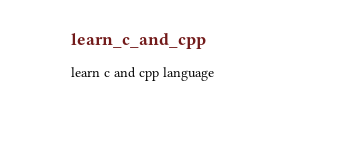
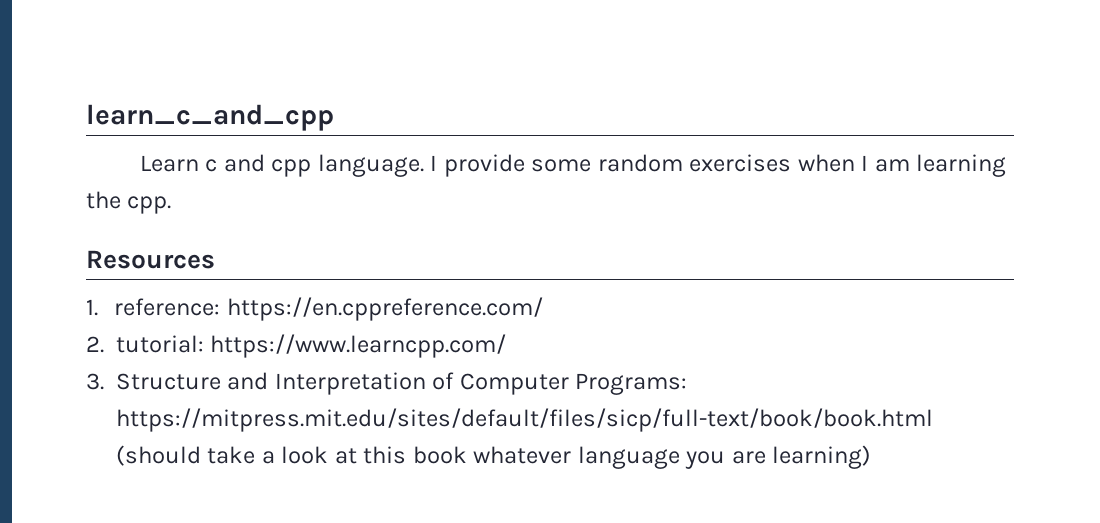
[71,67,100,77] learn -> [139,155,199,172] Learn
[163,67,214,81] language -> [317,154,1007,177] [86,191,172,214] [86,250,215,269] [86,297,543,321] [86,334,507,358] [86,372,688,395] [116,408,933,432] [116,445,872,469] language. I provide some random exercises when I am learning the cpp. // Resources // 1. reference: https://en.cppreference.com/ // 2. tutorial: https://www.learncpp.com/ // 3. Structure and Interpretation of Computer Programs: https://mitpress.mit.edu/sites/default/files/sicp/full-text/book/book.html (should take a look at this book whatever language you are learning)

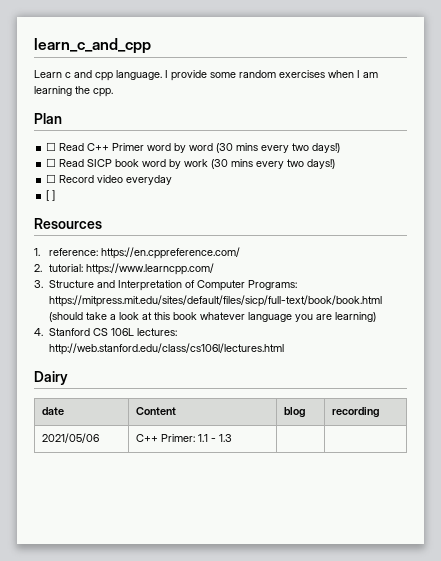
(172, 205) none -> [34,113,62,124] [46,142,341,153] [46,158,336,169] [46,174,173,185] [46,190,56,201] // Plan // ☐ Read C++ Primer word by word (30 mins every two days!) // ☐ Read SICP book word by work (30 mins every two days!) // ☐ Record video everyday // [ ]
(872, 457) none -> [34,328,178,336] [49,343,285,355] [34,371,68,385] [42,407,65,415] [136,407,177,415] [284,407,306,418] [332,407,380,418] [42,433,100,443] [136,434,233,442] // 4. Stanford CS 106L lectures: http://web.stanford.edu/class/cs106l/lectures.html // Dairy // date | Content | blog | recording // 2021/05/06 | C++ Primer: 1.1 - 1.3 | |

